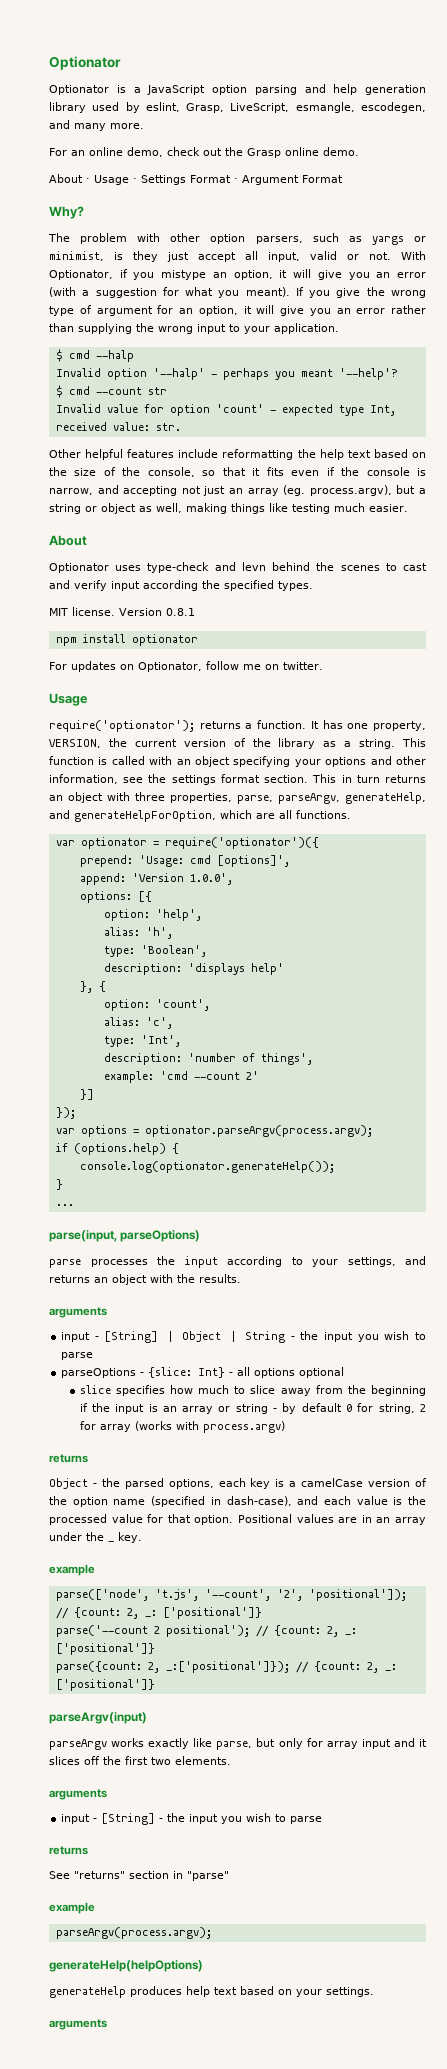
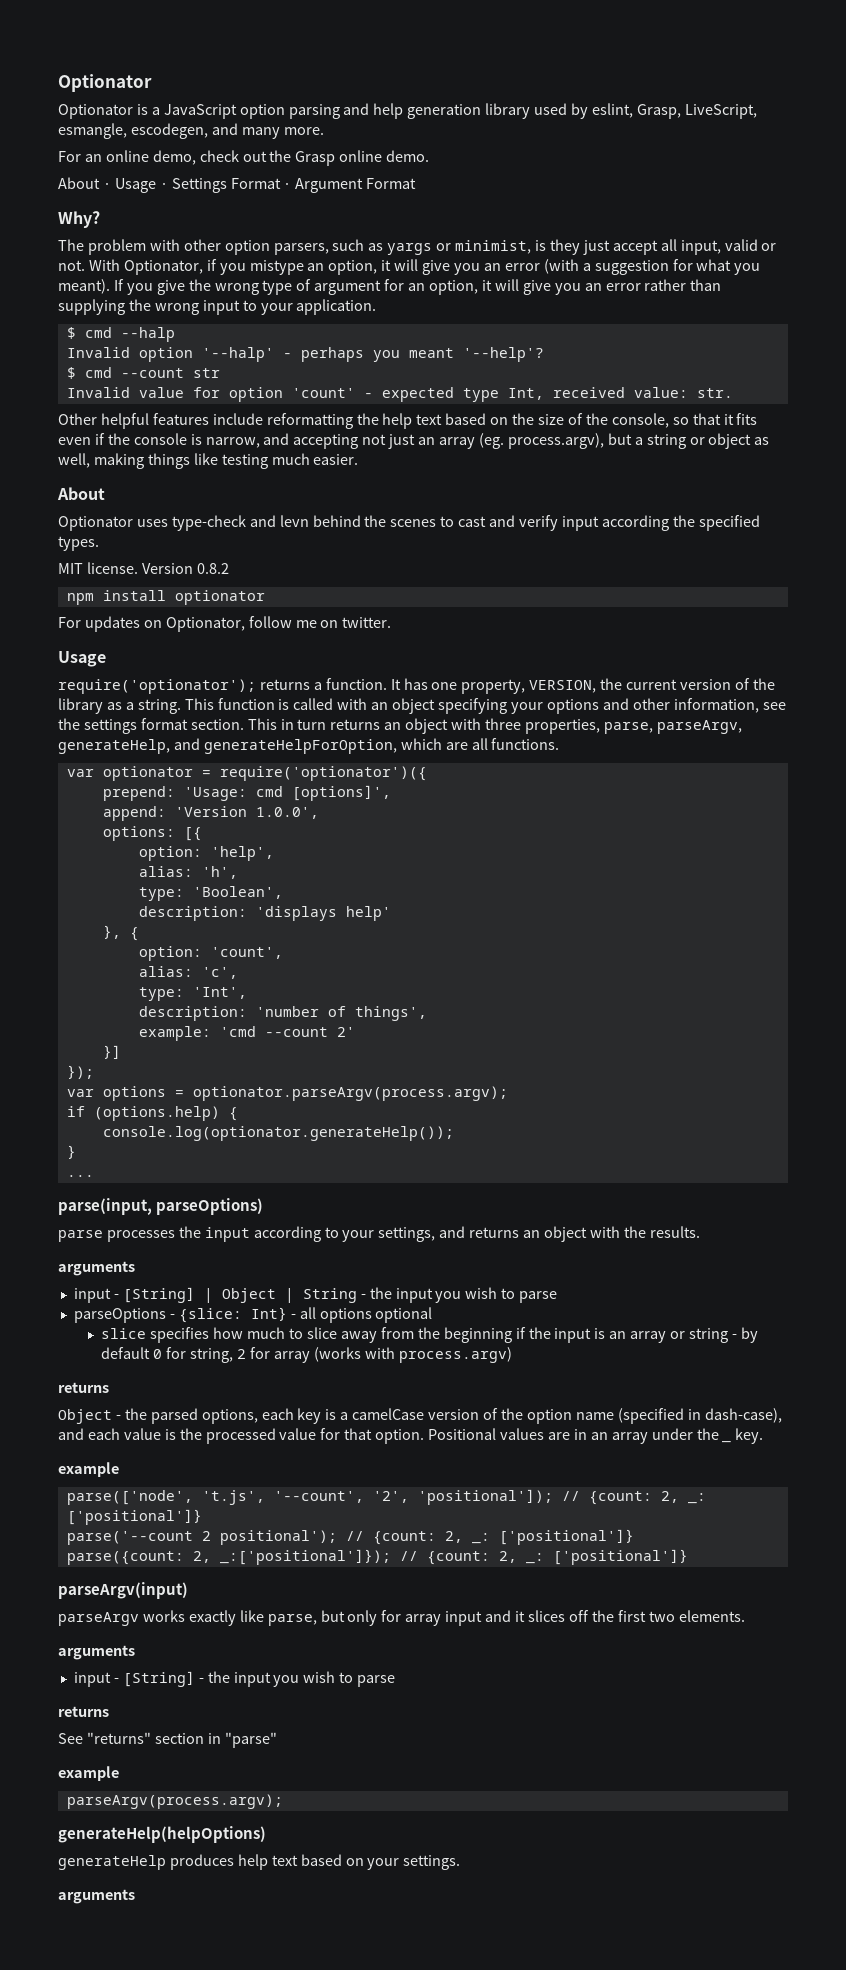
[166,608,195,616] 0.8.1 -> [196,563,229,574] 0.8.2

